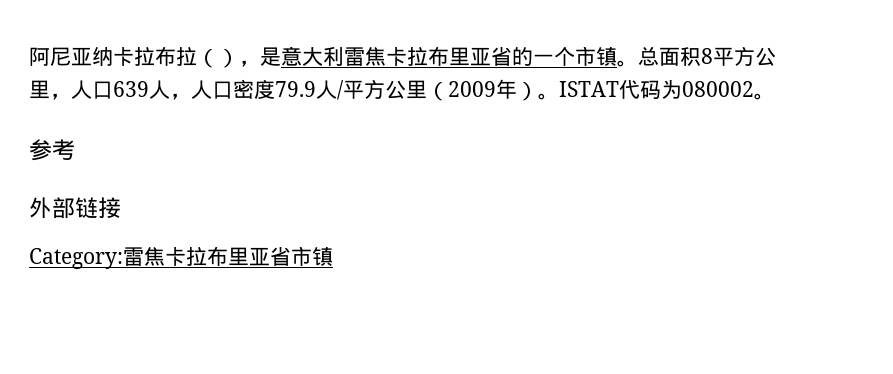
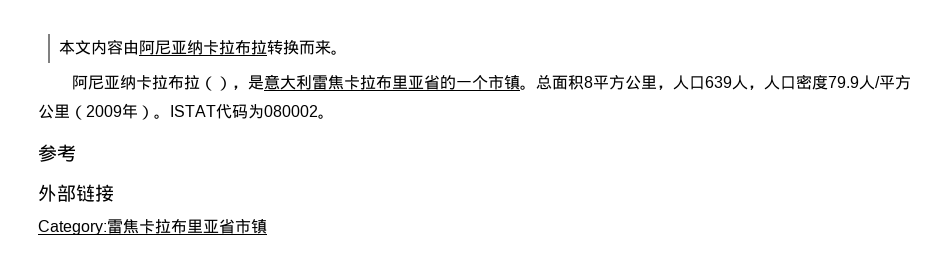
(29, 56) none -> [58,39,347,55] 本文内容由阿尼亚纳卡拉布拉转换而来。 //

